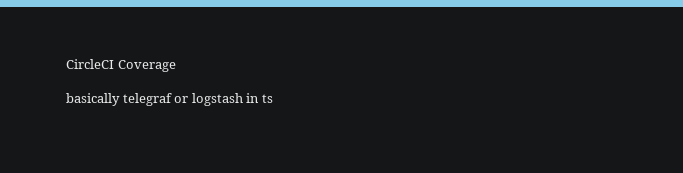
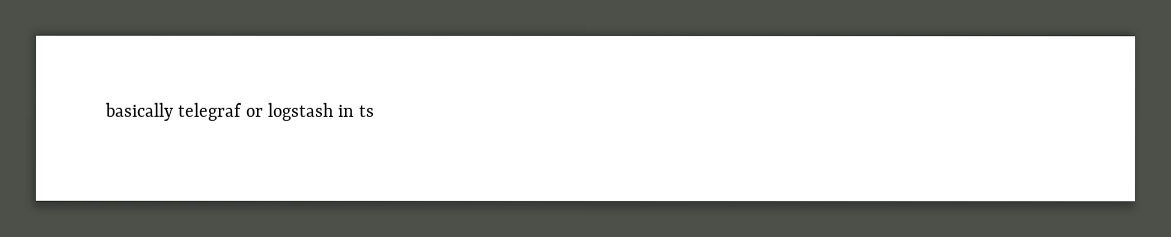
[66,59,176,72] CircleCI Coverage // -> (104, 111) none

